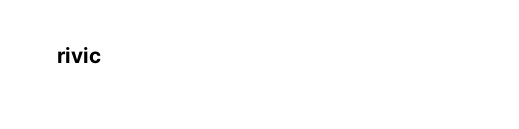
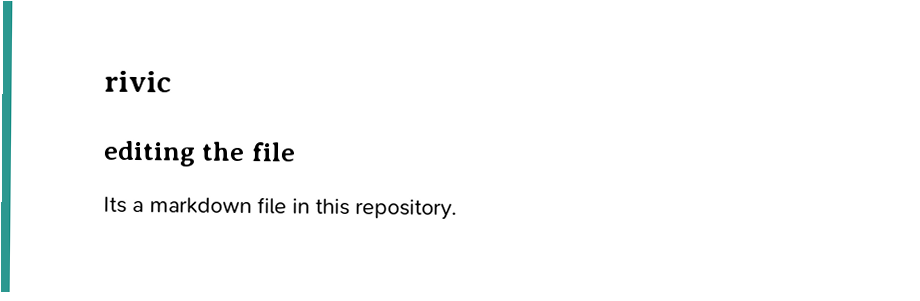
(101, 55) none -> [103,140,296,167] [103,196,457,220] // editing the file // Its a markdown file in this repository.

